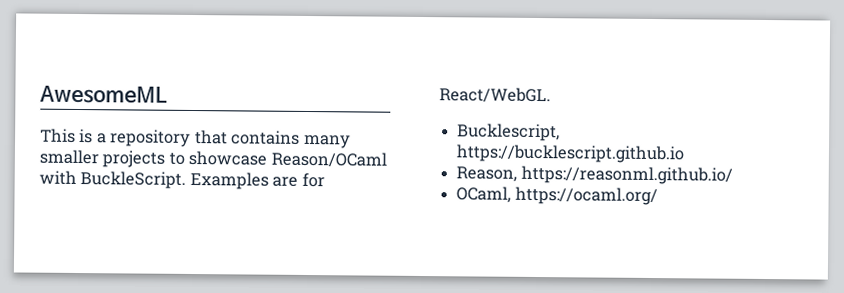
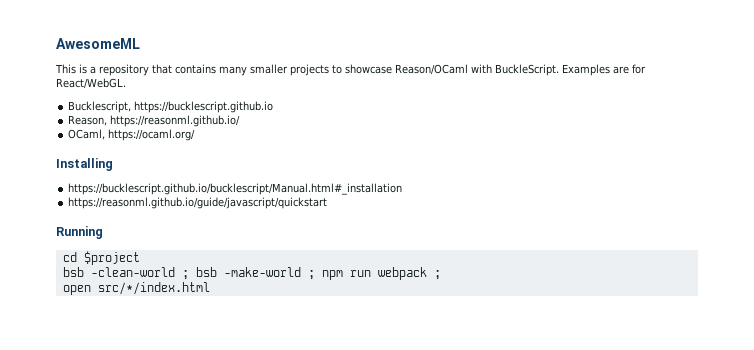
(658, 196) none -> [56,158,113,171] [68,183,403,195] [68,197,328,209] [56,226,103,239] [62,251,140,265] [62,267,441,280] [62,282,210,295] // Installing // https://bucklescript.github.io/bucklescript/Manual.html#_installation // https://reasonml.github.io/guide/javascript/quickstart // Running // cd $project // bsb -clean-world ; bsb -make-world ; npm run webpack ; // open src/*/index.html

